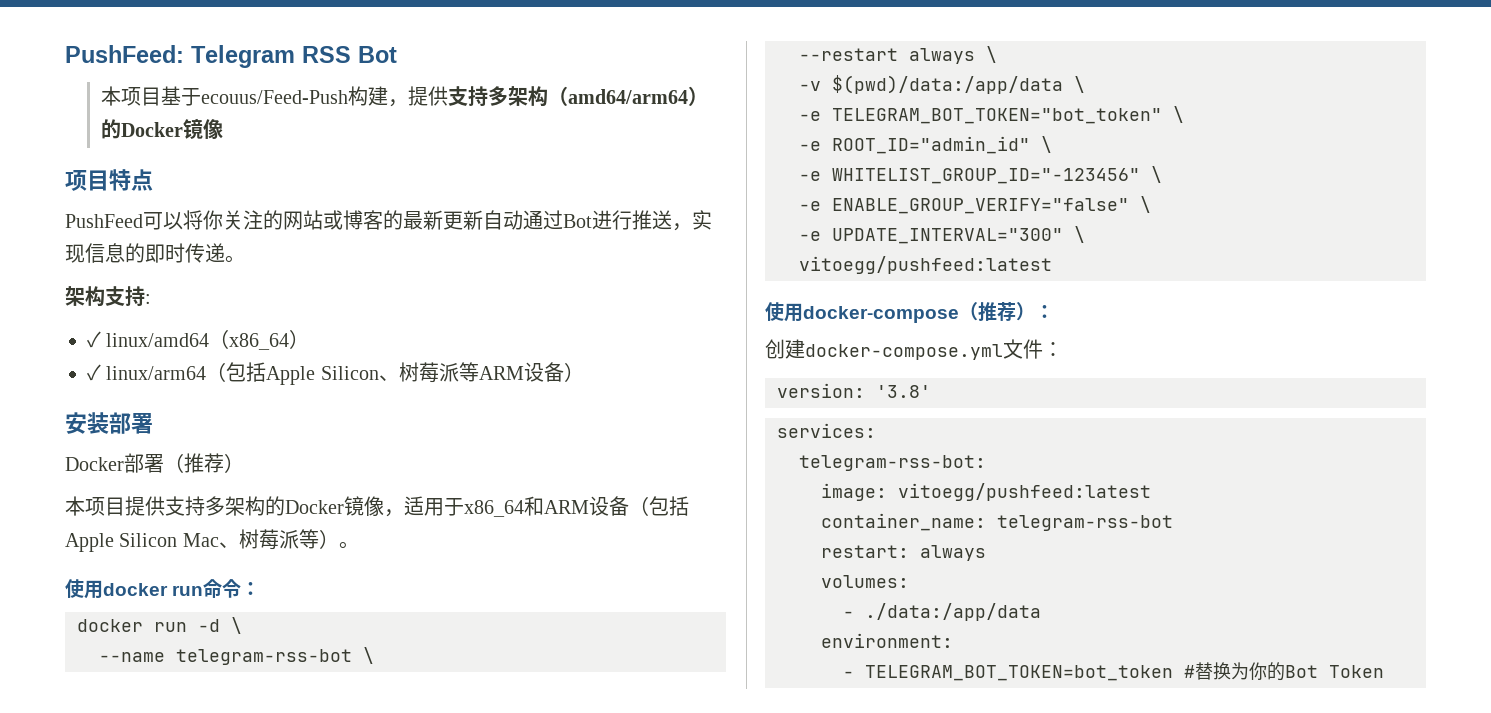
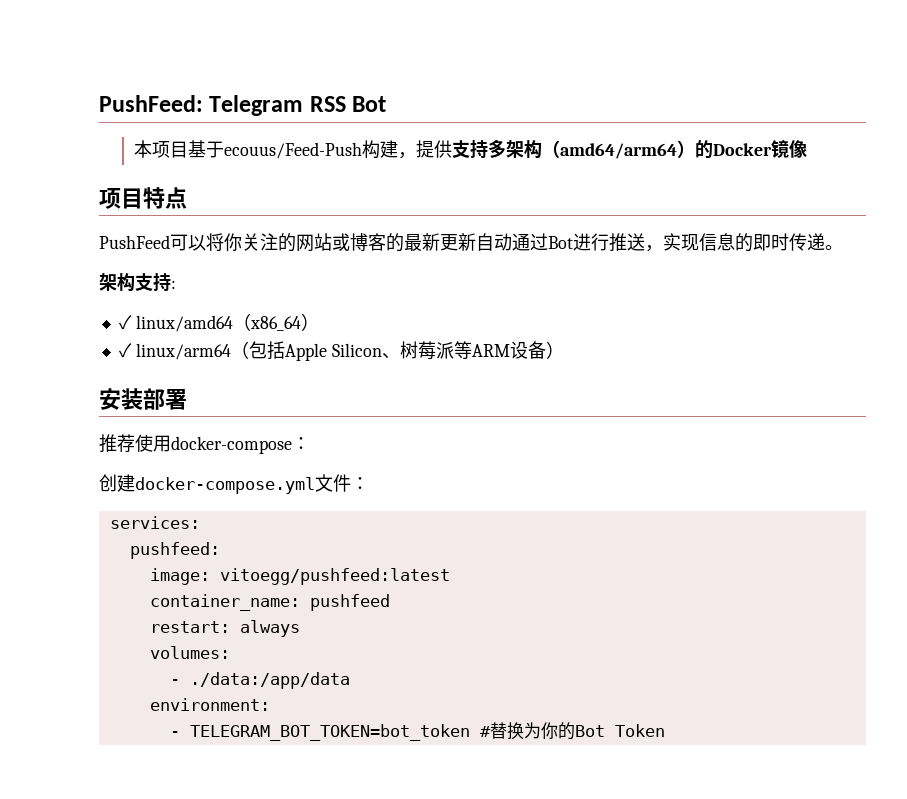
[65,453,244,473] [65,496,689,517] [65,529,359,552] [65,579,261,599] [77,617,242,634] [99,647,374,665] [799,46,997,64] [799,75,1085,94] [799,106,1184,124] [799,136,1052,154] [799,166,1162,184] [799,196,1151,214] [799,226,1085,244] [799,256,1052,274] [765,302,1035,323] Docker部署（推荐） // 本项目提供支持多架构的Docker镜像，适用于x86_64和ARM设备（包括Apple Silicon Mac、树莓派等）。 // 使用docker run命令： // docker run -d \ // --name telegram-rss-bot \ // --restart always \ // -v $(pwd)/data:/app/data \ // -e TELEGRAM_BOT_TOKEN="bot_token" \ // -e ROOT_ID="admin_id" \ // -e WHITELIST_GROUP_ID="-123456" \ // -e ENABLE_GROUP_VERIFY="false" \ // -e UPDATE_INTERVAL="300" \ // vitoegg/pushfeed:latest // 使用docker-compose（推荐） -> [99,434,292,454] 推荐使用docker-compose
[777,383,931,398] // version: '3.8' -> (369, 483) none
[799,455,986,471] telegram-rss-bot: -> [129,542,220,559] pushfeed:
[997,515,1173,531] telegram-rss-bot -> [309,594,390,611] pushfeed

